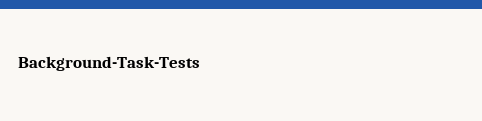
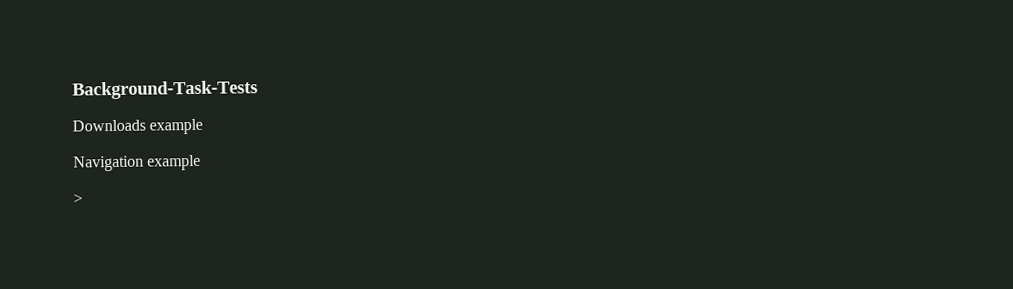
(200, 63) none -> [72,118,204,135] [73,154,202,172] [73,193,83,204] // Downloads example // Navigation example // >

